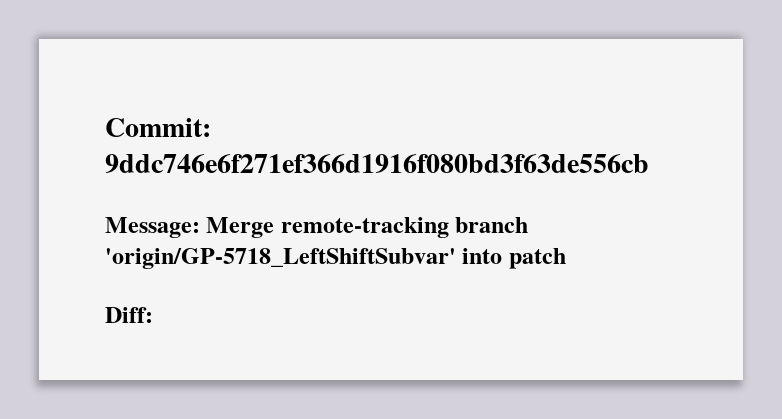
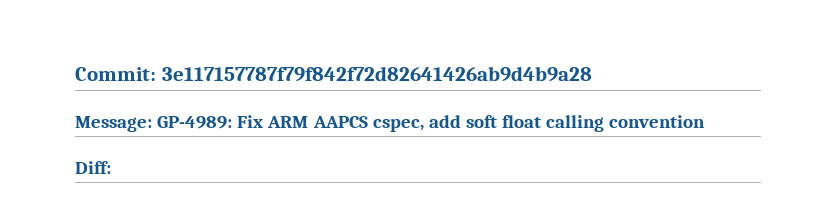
[105,154,649,173] 9ddc746e6f271ef366d1916f080bd3f63de556cb -> [161,66,592,82] 3e117157787f79f842f72d82641426ab9d4b9a28
[206,217,529,238] [105,248,566,269] Merge remote-tracking branch 'origin/GP-5718_LeftShiftSubvar' into patch -> [157,115,706,132] GP-4989: Fix ARM AAPCS cspec, add soft float calling convention

